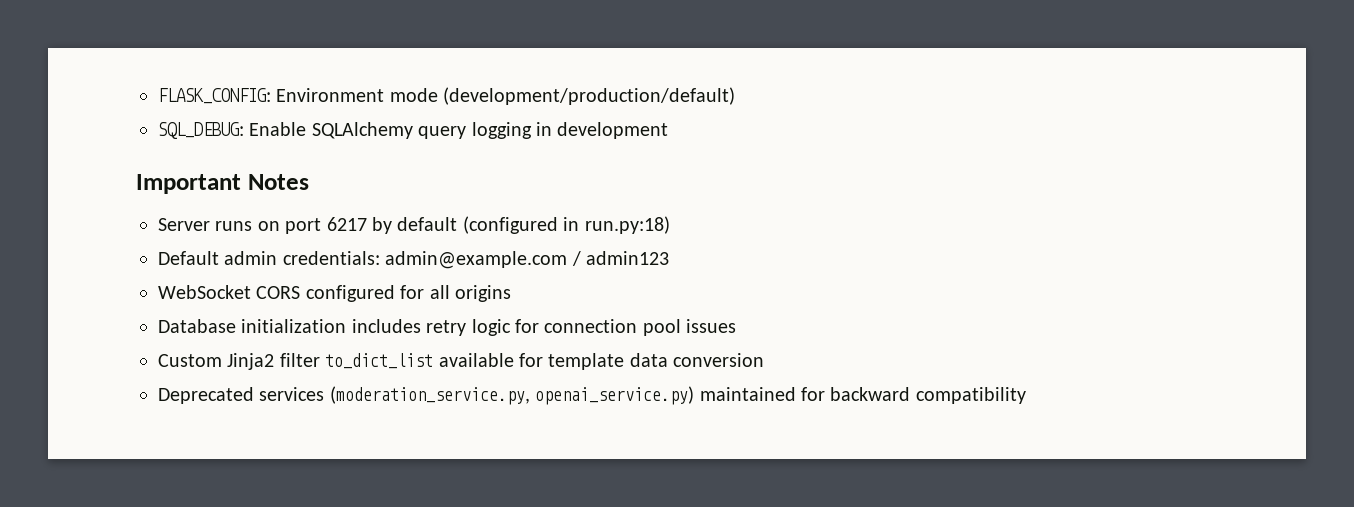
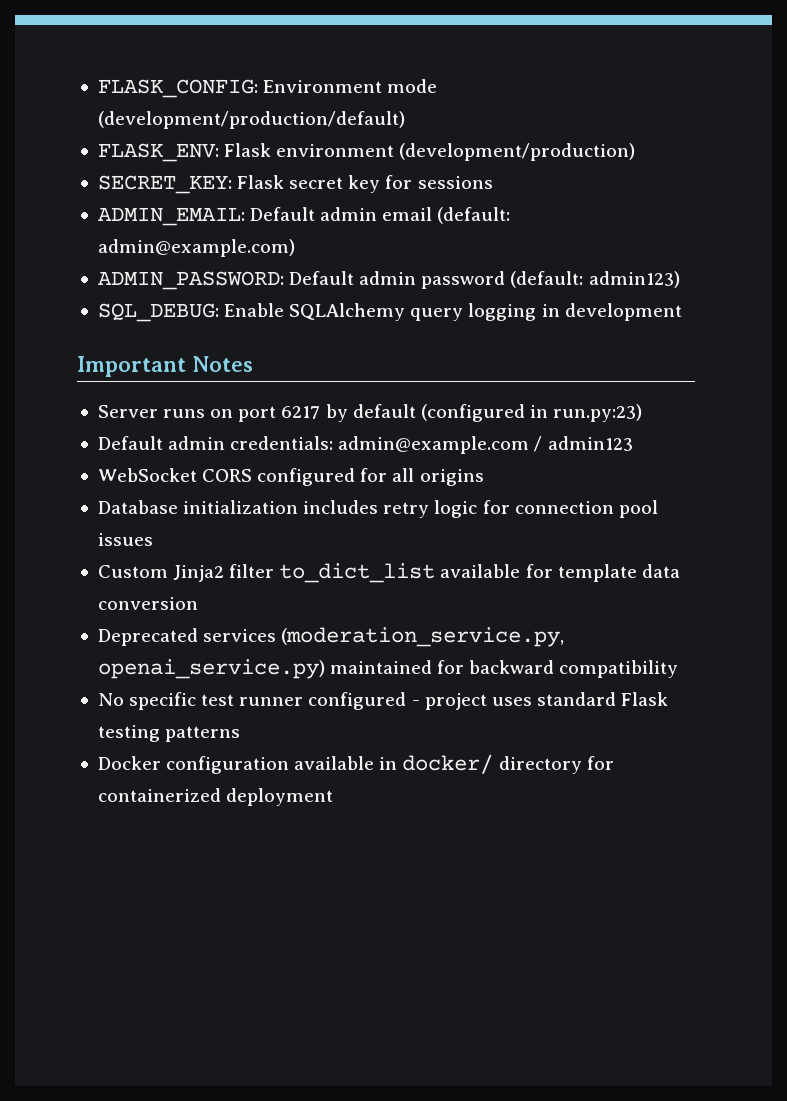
(736, 96) none -> [97,143,636,162] [97,175,493,194] [97,207,511,226] [97,239,295,257] [97,271,680,290] // FLASK_ENV: Flask environment (development/production) // SECRET_KEY: Flask secret key for sessions // ADMIN_EMAIL: Default admin email (default: admin@example.com) // ADMIN_PASSWORD: Default admin password (default: admin123)
[584,216,670,234] run.py:18) -> [553,404,643,422] run.py:23)
(1026, 395) none -> [97,692,669,710] [97,725,241,742] [97,754,614,774] [97,788,334,806] // No specific test runner configured - project uses standard Flask testing patterns // Docker configuration available in docker/ directory for containerized deployment

